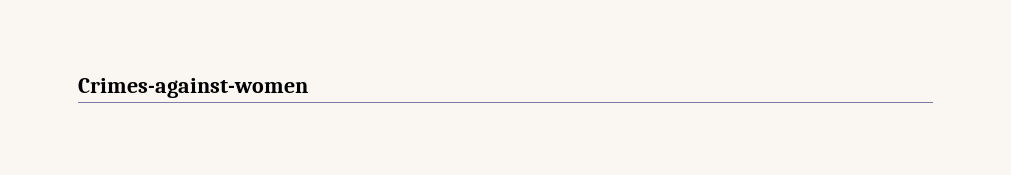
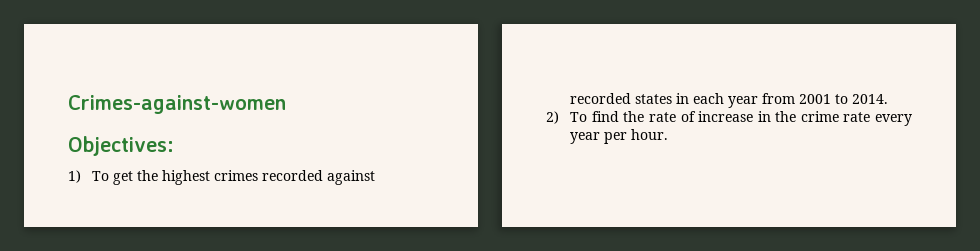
(308, 88) none -> [68,136,174,156] [68,170,376,185] [570,93,889,108] [546,111,912,126] [570,129,669,144] // Objectives: // 1) To get the highest crimes recorded against recorded states in each year from 2001 to 2014. // 2) To find the rate of increase in the crime rate every year per hour.

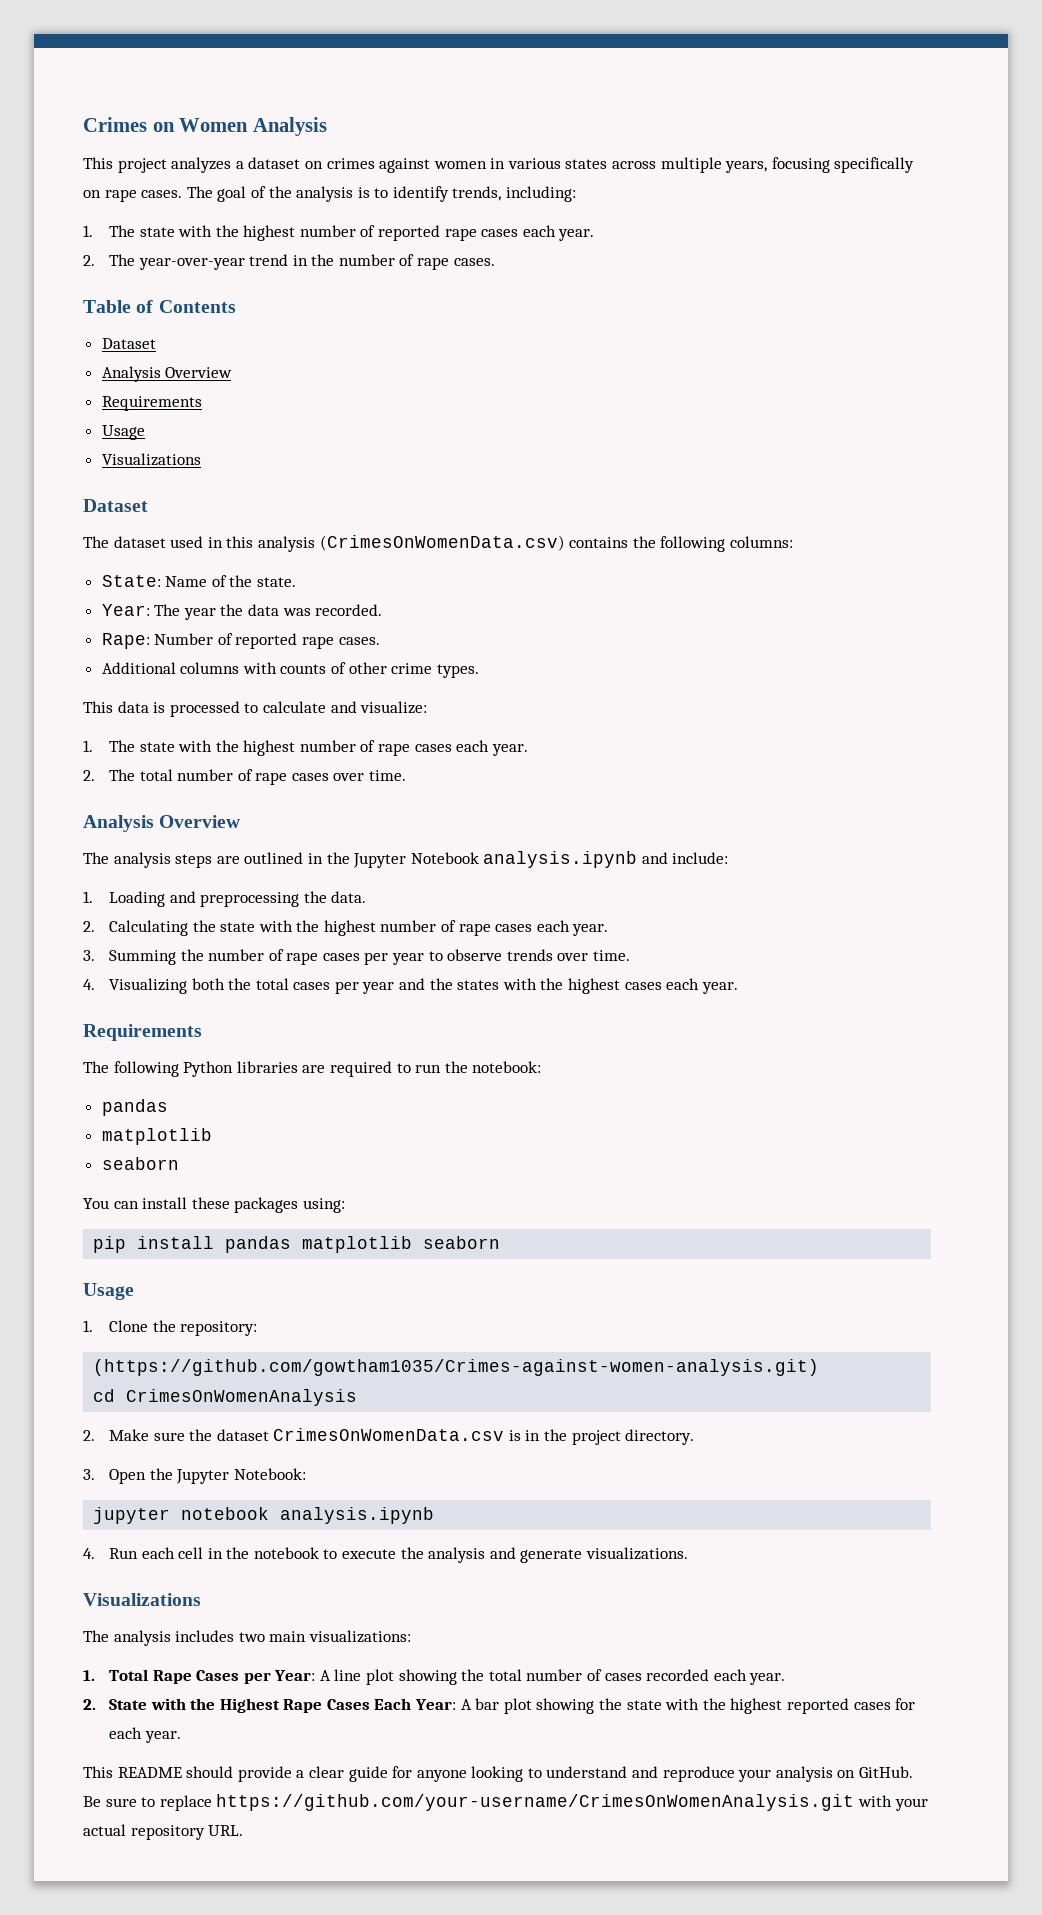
[68,95,286,114] [68,136,174,156] [68,170,376,185] [570,93,889,108] [546,111,912,126] [570,129,669,144] Crimes-against-women // Objectives: // 1) To get the highest crimes recorded against recorded states in each year from 2001 to 2014. // 2) To find the rate of increase in the crime rate every year per hour. -> [83,117,327,136] [83,157,915,173] [83,186,577,202] [83,225,595,241] [83,254,495,270] [83,300,236,313] [101,338,156,349] [101,366,233,382] [101,396,202,411] [101,425,145,440] [101,453,201,466] [83,499,148,512] [83,535,793,552] [101,575,297,587] [101,604,383,620] [101,633,380,649] [101,662,479,678] [83,701,428,717] [83,740,528,756] [83,769,407,785] [83,815,241,832] [83,851,729,868] [83,891,367,907] [83,920,609,936] [83,949,630,965] [83,978,738,994] [83,1024,202,1041] [83,1061,542,1077] [101,1099,168,1116] [101,1128,212,1145] [101,1157,179,1170] [83,1197,345,1213] [93,1236,501,1253] [83,1283,134,1300] [83,1320,258,1336] [93,1359,820,1376] [93,1389,358,1406] [83,1428,695,1445] [83,1468,306,1484] [93,1507,435,1524] [83,1547,688,1563] [83,1593,201,1606] [83,1630,411,1646] [83,1669,786,1685] [83,1698,916,1714] [108,1727,181,1743] [83,1766,914,1782] [83,1794,928,1811] [83,1824,244,1840] Crimes on Women Analysis // This project analyzes a dataset on crimes against women in various states across multiple years, focusing specifically on rape cases. The goal of the analysis is to identify trends, including: // 1. The state with the highest number of reported rape cases each year. // 2. The year-over-year trend in the number of rape cases. // Table of Contents // Dataset // Analysis Overview // Requirements // Usage // Visualizations // Dataset // The dataset used in this analysis (CrimesOnWomenData.csv) contains the following columns: // State: Name of the state. // Year: The year the data was recorded. // Rape: Number of reported rape cases. // Additional columns with counts of other crime types. // This data is processed to calculate and visualize: // 1. The state with the highest number of rape cases each year. // 2. The total number of rape cases over time. // Analysis Overview // The analysis steps are outlined in the Jupyter Notebook analysis.ipynb and include: // 1. Loading and preprocessing the data. // 2. Calculating the state with the highest number of rape cases each year. // 3. Summing the number of rape cases per year to observe trends over time. // 4. Visualizing both the total cases per year and the states with the highest cases each year. // Requirements // The following Python libraries are required to run the notebook: // pandas // matplotlib // seaborn // You can install these packages using: // pip install pandas matplotlib seaborn // Usage // 1. Clone the repository: // (https://github.com/gowtham1035/Crimes-against-women-analysis.git) // cd CrimesOnWomenAnalysis // 2. Make sure the dataset CrimesOnWomenData.csv is in the project directory. // 3. Open the Jupyter Notebook: // jupyter notebook analysis.ipynb // 4. Run each cell in the notebook to execute the analysis and generate visualizations. // Visualizations // The analysis includes two main visualizations: // 1. Total Rape Cases per Year: A line plot showing the total number of cases recorded each year. // 2. State with the Highest Rape Cases Each Year: A bar plot showing the state with the highest reported cases for each year. // This README should provide a clear guide for anyone looking to understand and reproduce your analysis on GitHub. Be sure to replace https://github.com/your-username/CrimesOnWomenAnalysis.git with your actual repository URL.

